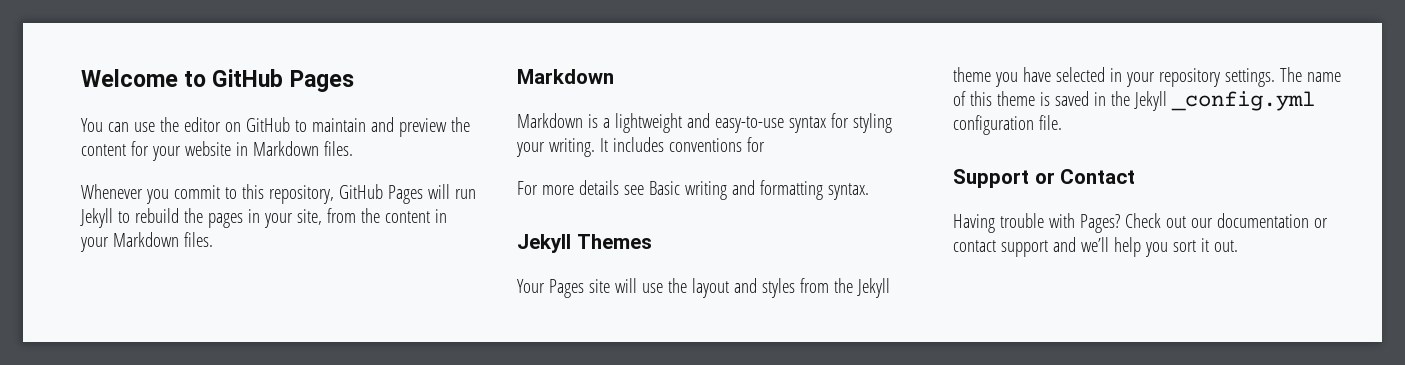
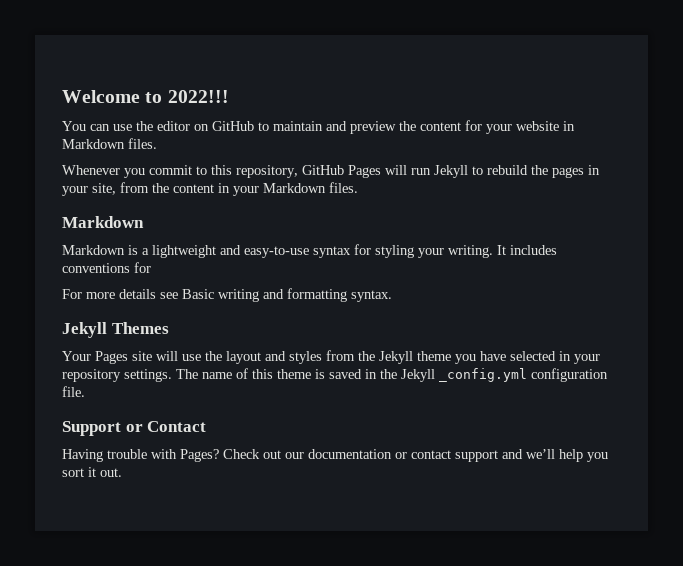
[212,69,354,92] GitHub Pages -> [167,90,229,103] 2022!!!

